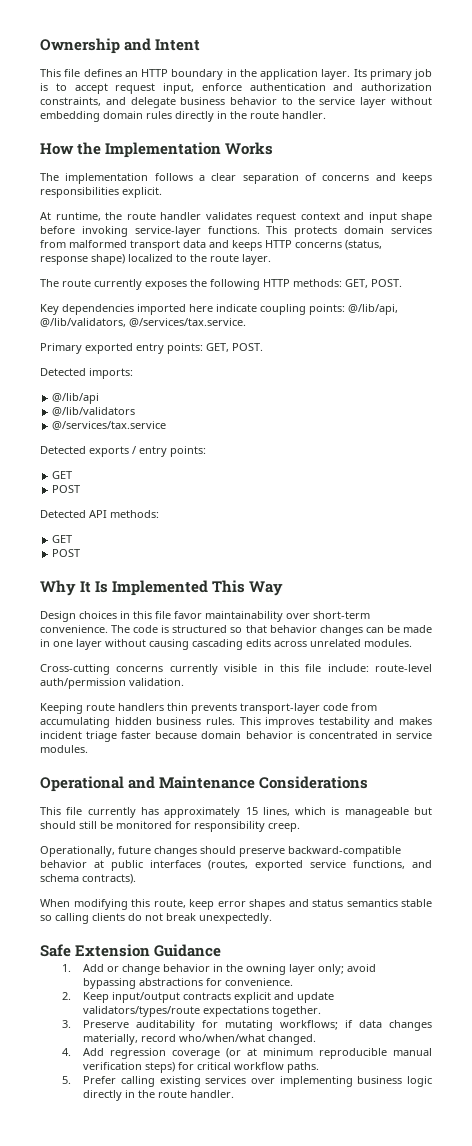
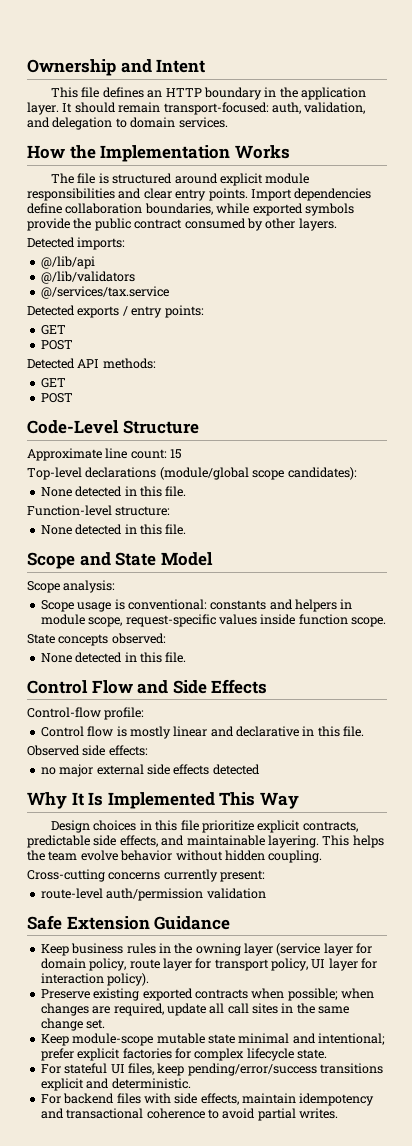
[353,69,432,80] [40,83,432,94] [40,97,432,108] [40,111,326,122] Its primary job is to accept request input, enforce authentication and authorization constraints, and delegate business behavior to the service layer without embedding domain rules directly in the route handler. -> [62,102,366,115] [27,117,228,130] It should remain transport-focused: auth, validation, and delegation to domain services.
[65,173,432,184] [40,187,162,198] [40,212,432,223] [40,226,432,237] [40,240,382,251] [40,254,271,265] [40,279,402,290] [40,304,398,315] [40,318,246,327] [40,343,263,354] implementation follows a clear separation of concerns and keeps responsibilities explicit. // At runtime, the route handler validates request context and input shape before invoking service-layer functions. This protects domain services from malformed transport data and keeps HTTP concerns (status, response shape) localized to the route layer. // The route currently exposes the following HTTP methods: GET, POST. // Key dependencies imported here indicate coupling points: @/lib/api, @/lib/validators, @/services/tax.service. // Primary exported entry points: GET, POST. -> [77,173,310,186] [27,188,372,201] [27,203,354,216] [27,218,337,231] file is structured around explicit module responsibilities and clear entry points. Import dependencies define collaboration boundaries, while exported symbols provide the public contract consumed by other layers.
(81, 553) none -> [27,420,199,434] [27,448,183,461] [27,467,357,480] [40,486,187,497] [27,505,171,516] [40,524,187,535] [27,552,213,569] [27,580,116,593] [40,599,353,612] [40,614,386,627] [27,633,166,646] [40,652,187,663] [27,679,268,694] [27,707,145,720] [40,726,365,739] [27,745,148,756] [40,764,260,777] // Code-Level Structure // Approximate line count: 15 // Top-level declarations (module/global scope candidates): // None detected in this file. // Function-level structure: // None detected in this file. // Scope and State Model // Scope analysis: // Scope usage is conventional: constants and helpers in module scope, request-specific values inside function scope. // State concepts observed: // None detected in this file. // Control Flow and Side Effects // Control-flow profile: // Control flow is mostly linear and declarative in this file. // Observed side effects: // no major external side effects detected
[174,611,370,622] [40,625,432,636] [40,639,412,650] [40,664,432,675] [40,678,184,689] [40,703,377,714] [40,717,432,728] [40,731,432,742] [40,745,88,753] [40,776,369,792] [40,807,433,818] [40,821,300,832] [40,846,401,857] [40,860,432,871] [40,874,136,884] [40,899,432,910] [40,913,272,924] [40,944,222,957] [61,964,377,975] [83,978,294,989] [61,992,335,1003] [83,1006,322,1017] [61,1020,432,1031] [83,1034,317,1045] [61,1048,432,1059] [83,1062,320,1073] [61,1076,432,1087] [83,1090,235,1101] favor maintainability over short-term convenience. The code is structured so that behavior changes can be made in one layer without causing cascading edits across unrelated modules. // Cross-cutting concerns currently visible in this file include: route-level auth/permission validation. // Keeping route handlers thin prevents transport-layer code from accumulating hidden business rules. This improves testability and makes incident triage faster because domain behavior is concentrated in service modules. // Operational and Maintenance Considerations // This file currently has approximately 15 lines, which is manageable but should still be monitored for responsibility creep. // Operationally, future changes should preserve backward-compatible behavior at public interfaces (routes, exported service functions, and schema contracts). // When modifying this route, keep error shapes and status semantics stable so calling clients do not break unexpectedly. // Safe Extension Guidance // 1. Add or change behavior in the owning layer only; avoid bypassing abstractions for convenience. // 2. Keep input/output contracts explicit and update validators/types/route expectations together. // 3. Preserve auditability for mutating workflows; if data changes materially, record who/when/what changed. // 4. Add regression coverage (or at minimum reproducible manual verification steps) for critical workflow paths. // 5. Prefer calling existing services over implementing business logic directly in the route handler. -> [201,820,358,833] [27,835,384,848] [27,850,323,863] [27,869,266,882] [40,888,266,901] [27,915,231,930] [40,943,373,956] [40,958,378,971] [40,973,150,986] [40,988,374,1001] [40,1003,350,1016] [40,1018,106,1031] [40,1033,385,1046] [40,1048,327,1061] [40,1063,383,1076] [40,1078,191,1091] [40,1093,375,1106] [40,1108,338,1121] prioritize explicit contracts, predictable side effects, and maintainable layering. This helps the team evolve behavior without hidden coupling. // Cross-cutting concerns currently present: // route-level auth/permission validation // Safe Extension Guidance // Keep business rules in the owning layer (service layer for domain policy, route layer for transport policy, UI layer for interaction policy). // Preserve existing exported contracts when possible; when changes are required, update all call sites in the same change set. // Keep module-scope mutable state minimal and intentional; prefer explicit factories for complex lifecycle state. // For stateful UI files, keep pending/error/success transitions explicit and deterministic. // For backend files with side effects, maintain idempotency and transactional coherence to avoid partial writes.

